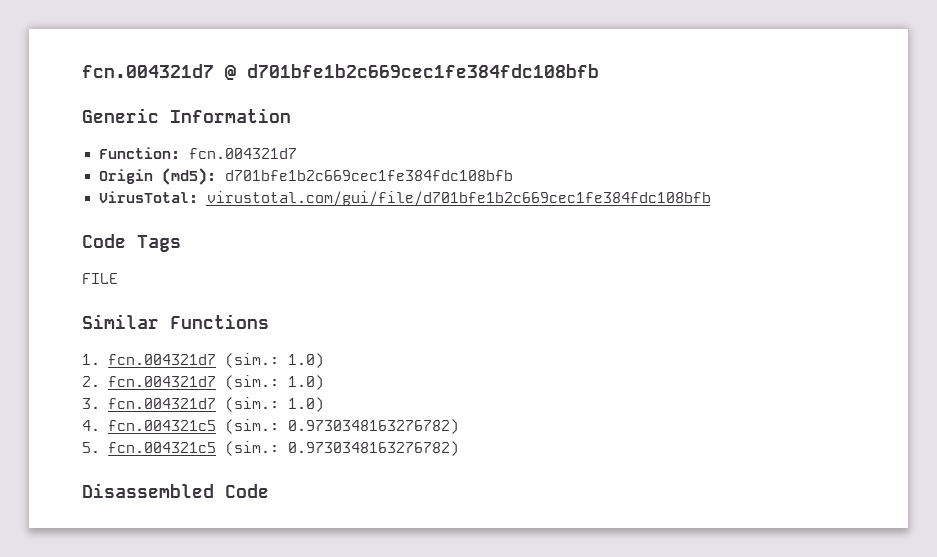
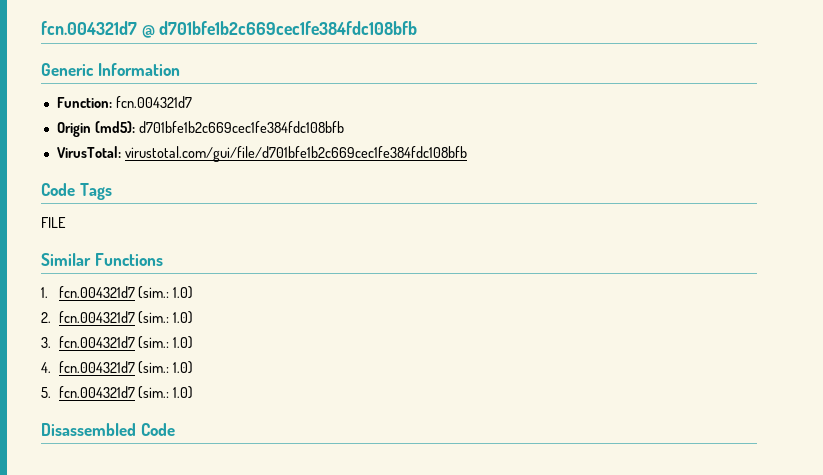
[107,419,459,434] [82,441,459,456] fcn.004321c5 (sim.: 0.9730348163276782) // 5. fcn.004321c5 (sim.: 0.9730348163276782) -> [58,361,194,374] [41,386,194,399] fcn.004321d7 (sim.: 1.0) // 5. fcn.004321d7 (sim.: 1.0)

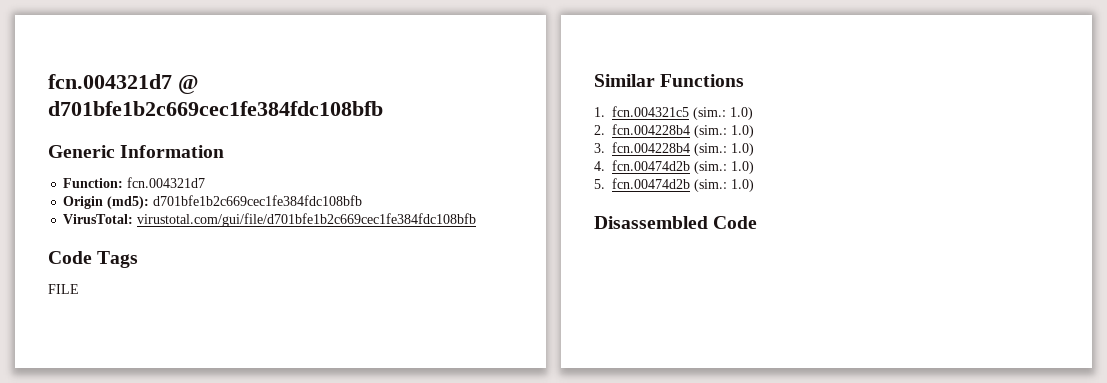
[58,286,135,298] fcn.004321d7 -> [612,106,689,117] fcn.004321c5
[58,311,135,323] fcn.004321d7 -> [612,124,690,135] fcn.004228b4
[58,336,135,348] fcn.004321d7 -> [612,142,690,153] fcn.004228b4
[58,361,135,373] fcn.004321d7 -> [612,160,690,171] fcn.00474d2b
[58,386,135,398] fcn.004321d7 -> [612,178,690,189] fcn.00474d2b

